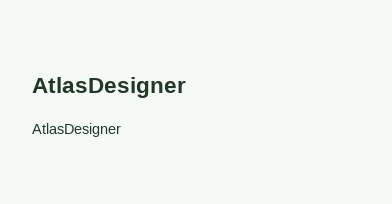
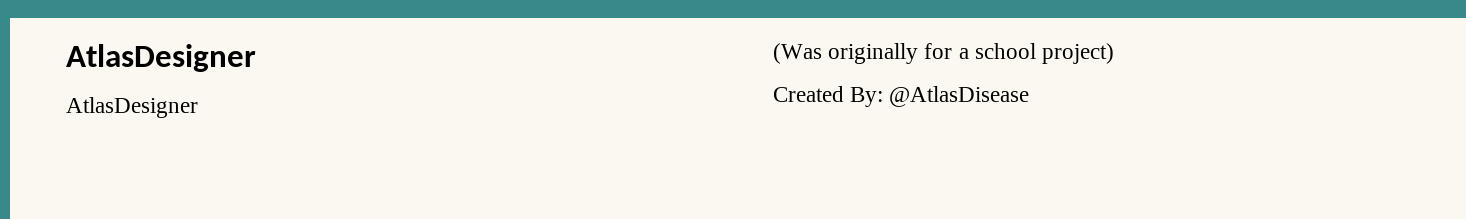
(121, 130) none -> [773,43,1115,64] [773,86,1030,107] // (Was originally for a school project) // Created By: @AtlasDisease

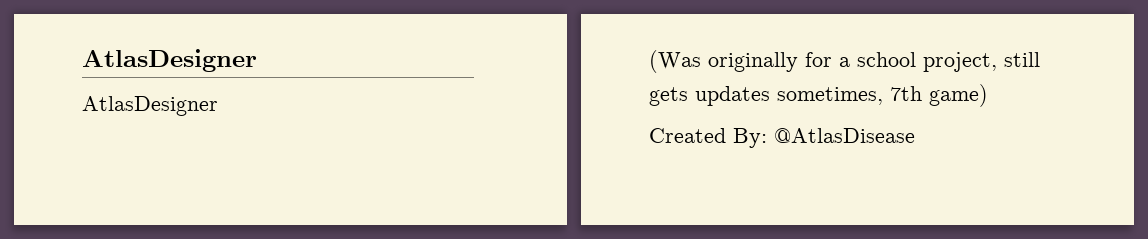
[1042,43,1115,64] project) -> [923,52,1040,72] [649,84,988,107] project, still gets updates sometimes, 7th game)

